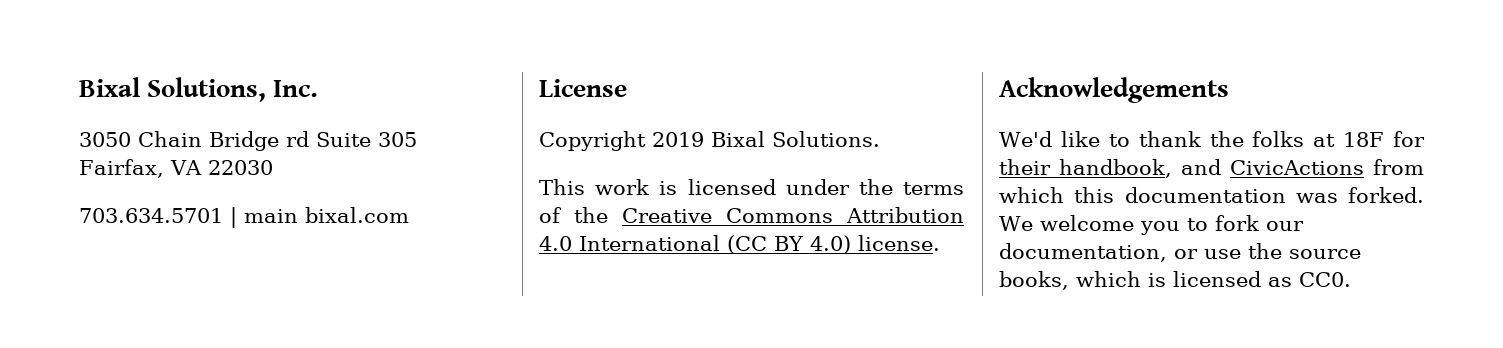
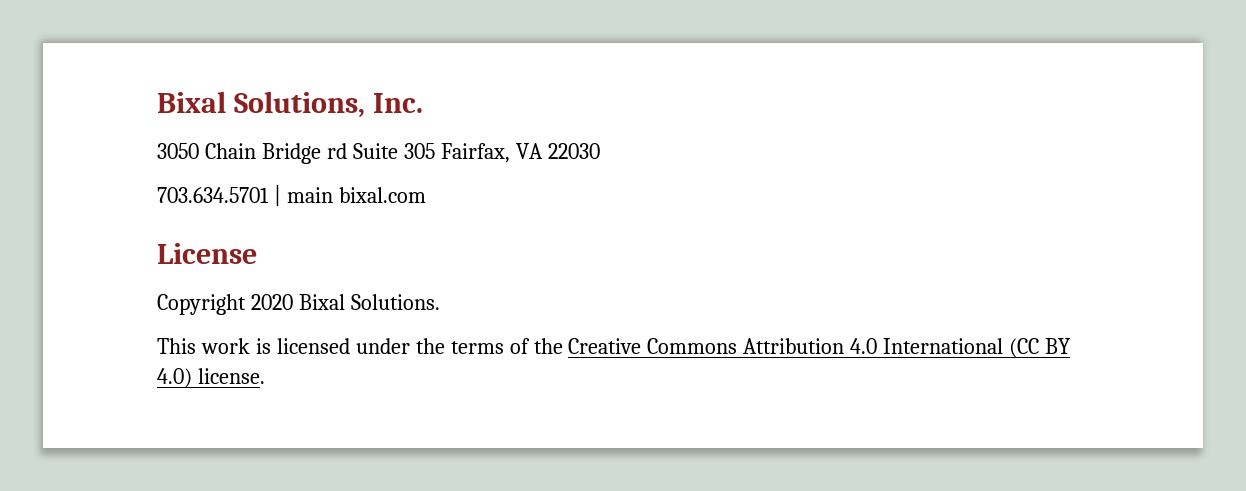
[652,132,704,147] 2019 -> [250,294,293,310] 2020
[999,77,1229,103] [999,131,1425,147] [999,159,1424,178] [999,187,1424,203] [999,215,1304,235] [999,243,1361,262] [999,271,1351,290] // Acknowledgements // We'd like to thank the folks at 18F for their handbook, and CivicActions from which this documentation was forked. We welcome you to fork our documentation, or use the source books, which is licensed as CC0. -> (265, 376) none

